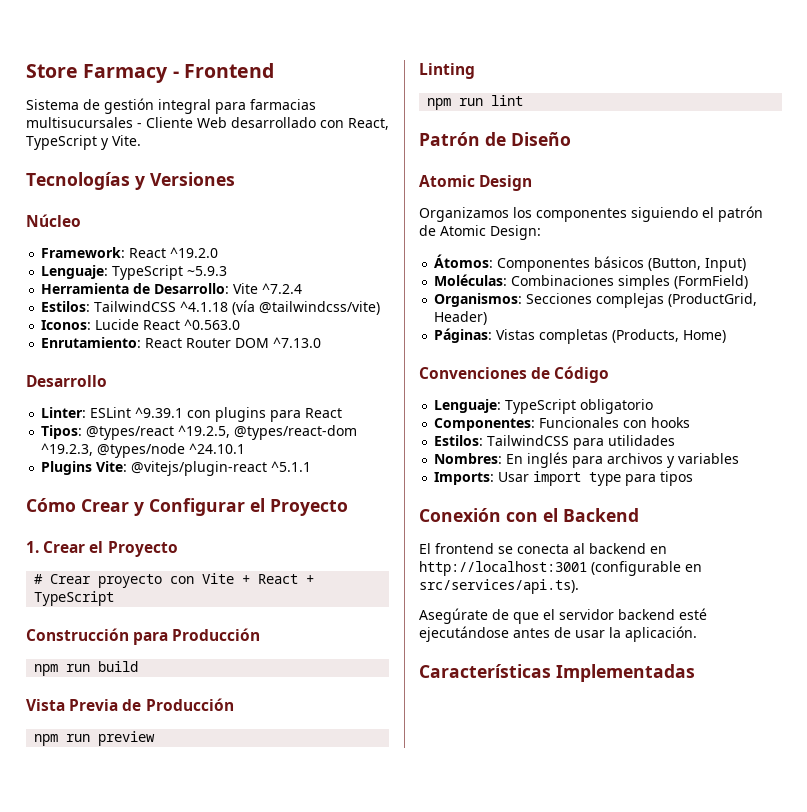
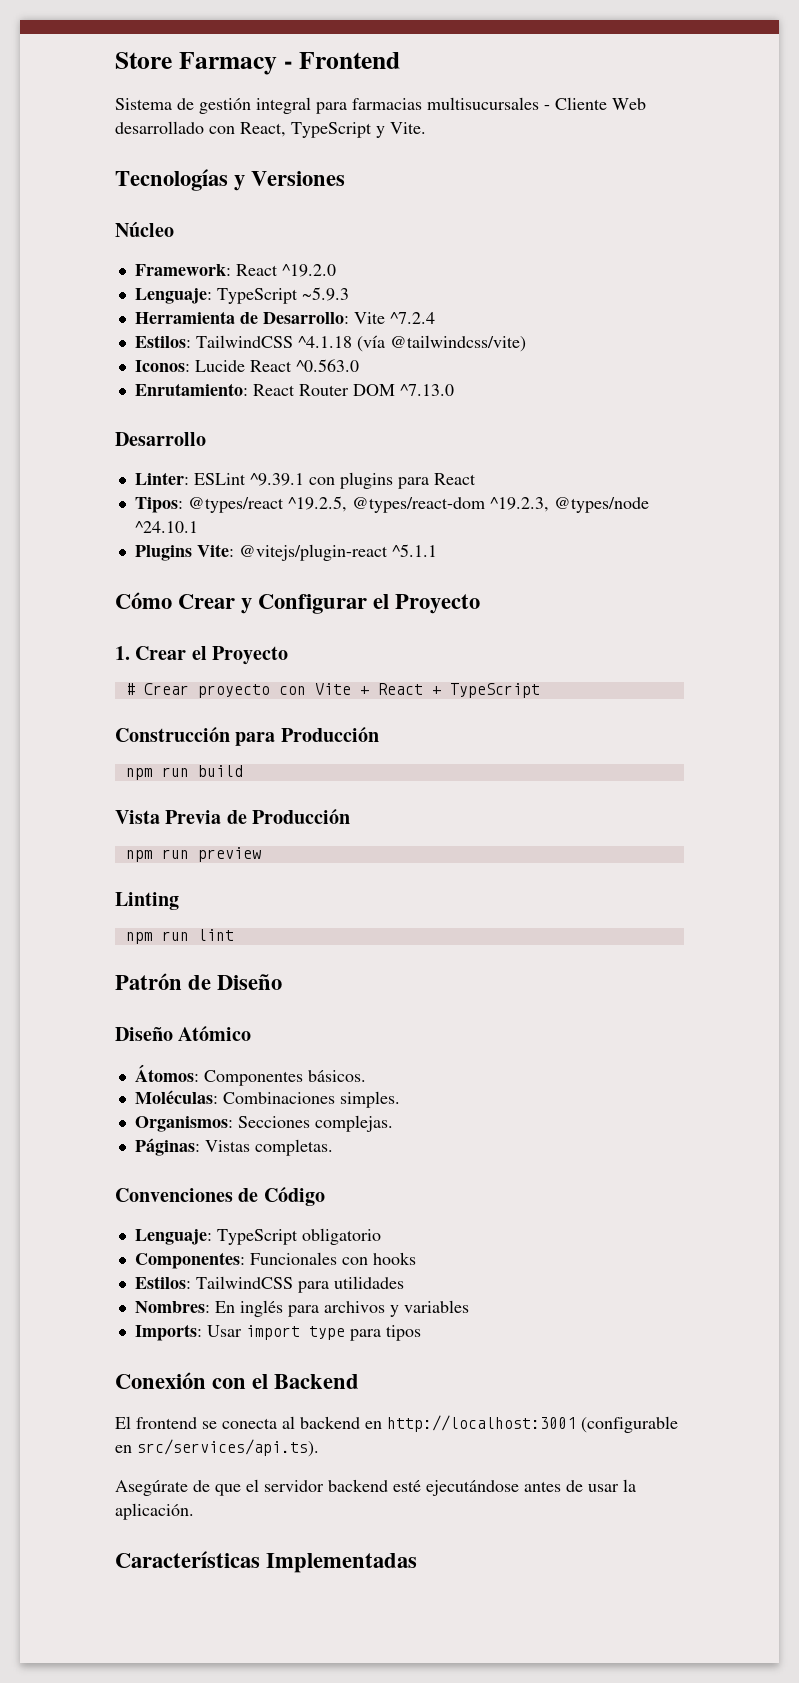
[419,175,533,191] [419,206,763,222] [419,225,541,240] Atomic Design // Organizamos los componentes siguiendo el patrón de Atomic Design: -> [115,1026,252,1041] Diseño Atómico
[594,256,747,272] básicos (Button, Input) -> [307,1070,366,1082] básicos.
[618,275,749,290] simples (FormField) -> [339,1091,400,1108] simples.
[596,293,758,308] [434,311,488,325] complejas (ProductGrid, Header) -> [314,1115,393,1132] complejas.
[539,329,727,344] completas (Products, Home) -> [254,1139,333,1156] completas.

